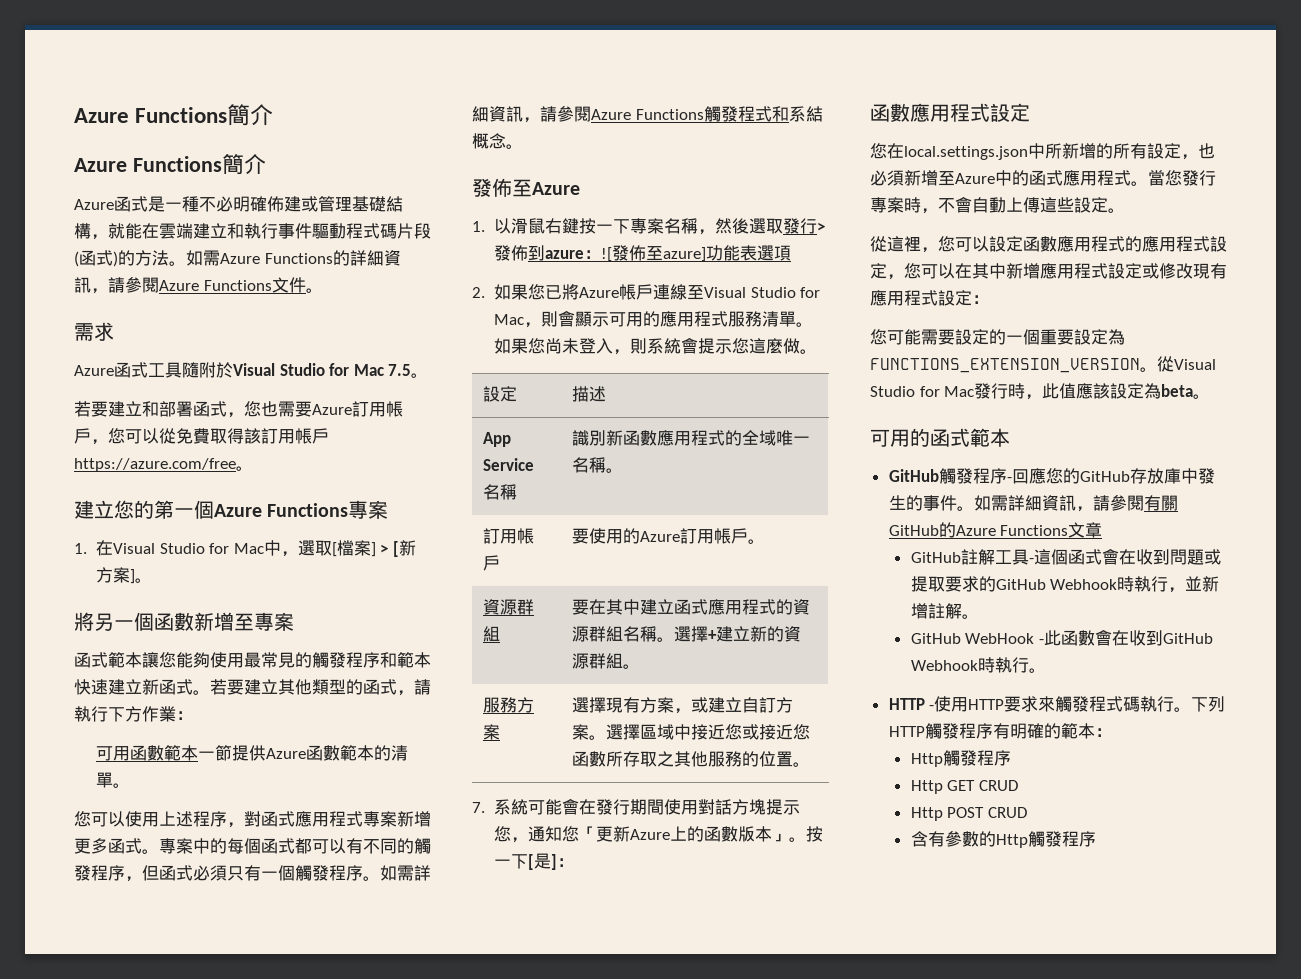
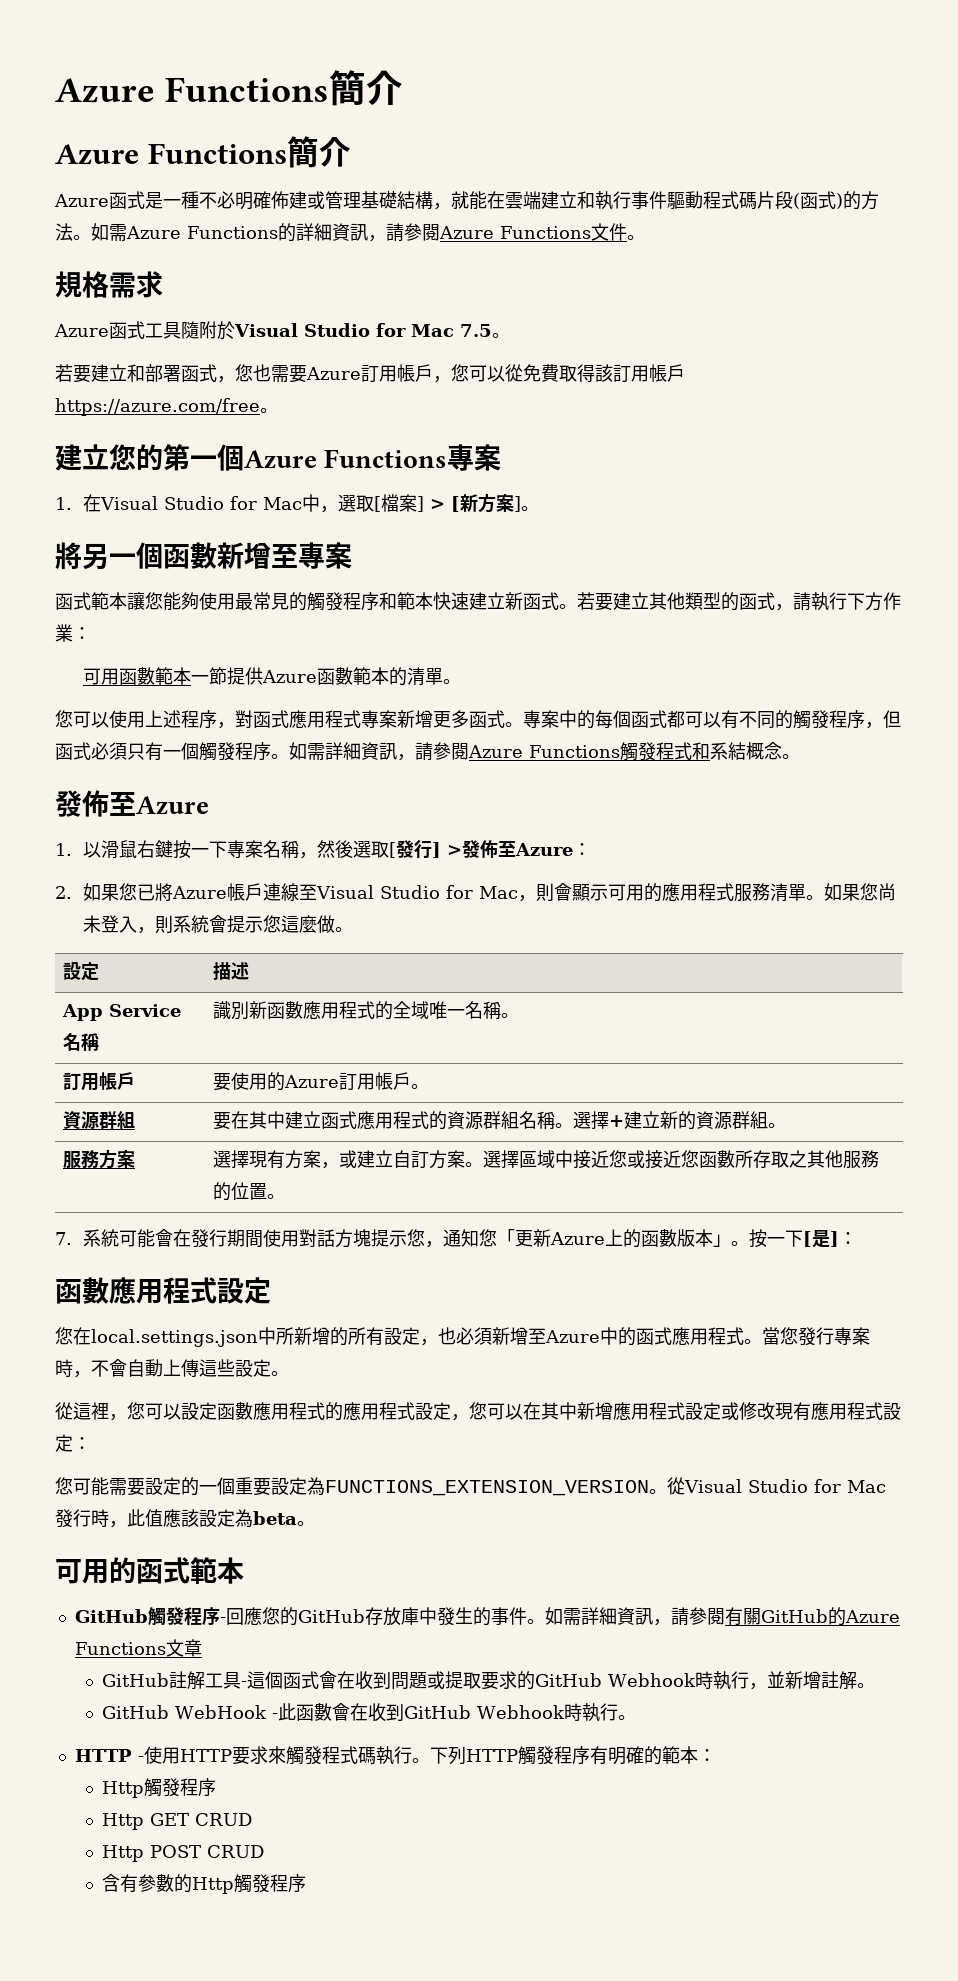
(323, 290) none -> [55,271,109,298] 規格
[783,218,818,234] 發行 -> [388,840,441,859] [發行]
[528,245,792,262] 到azure：![發佈至azure]功能表選項 -> [497,841,591,857] 至Azure：

